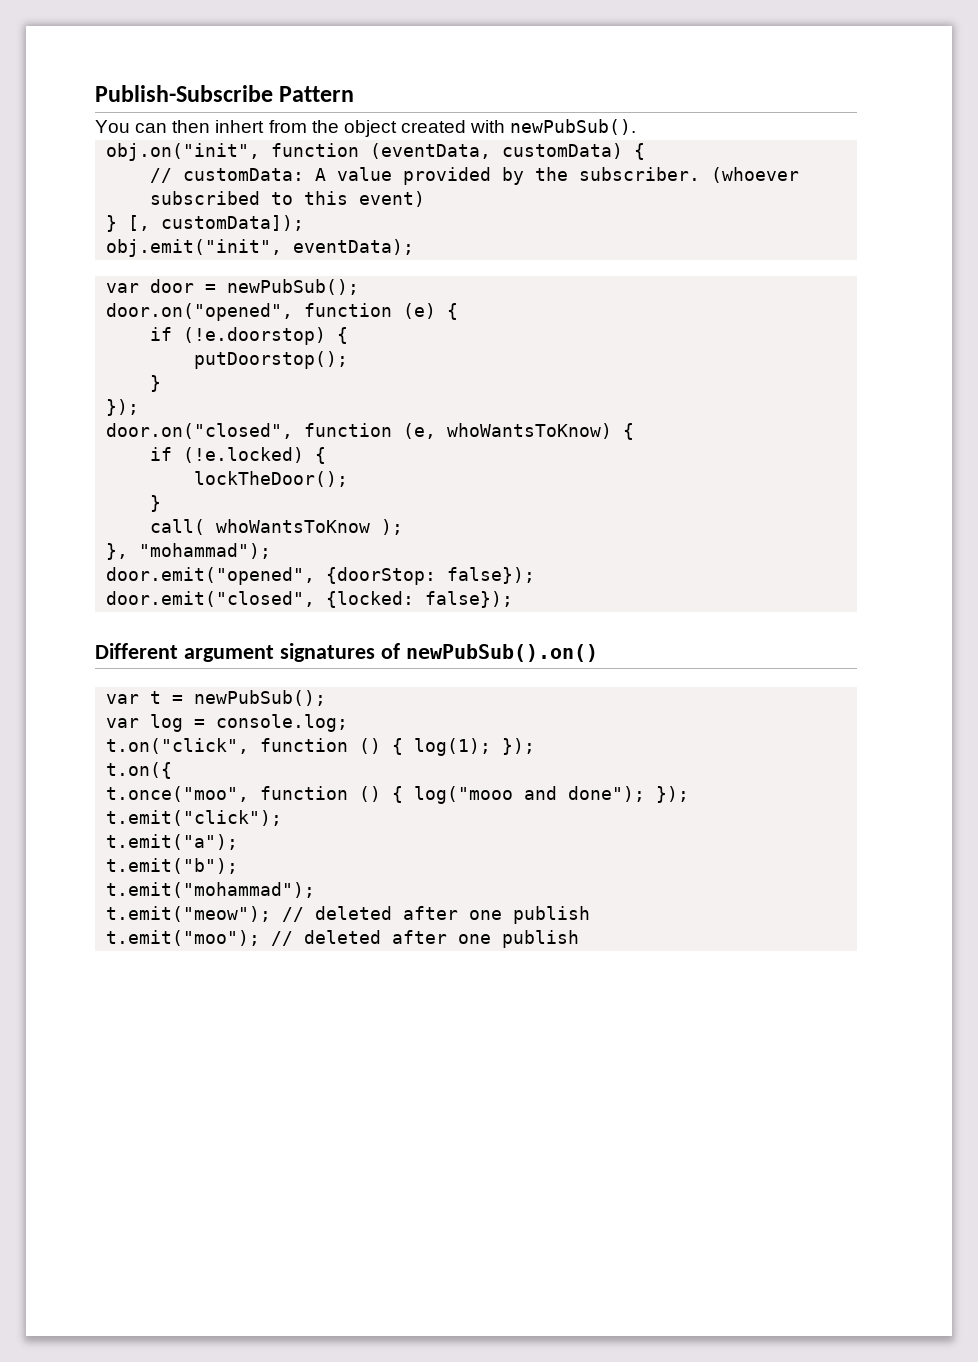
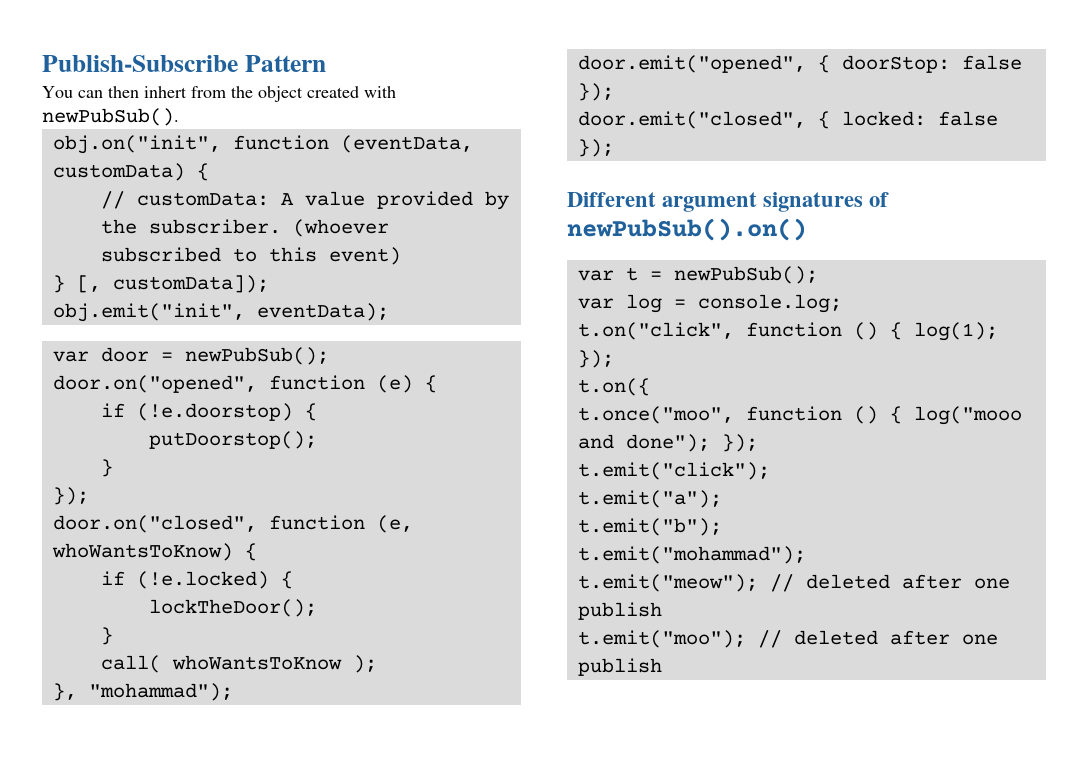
[326,567,536,585] [106,591,514,608] {doorStop: false}); // door.emit("closed", {locked: false}); -> [817,55,1022,73] [577,83,614,101] [577,111,998,129] [577,139,614,157] { doorStop: false }); // door.emit("closed", { locked: false });

